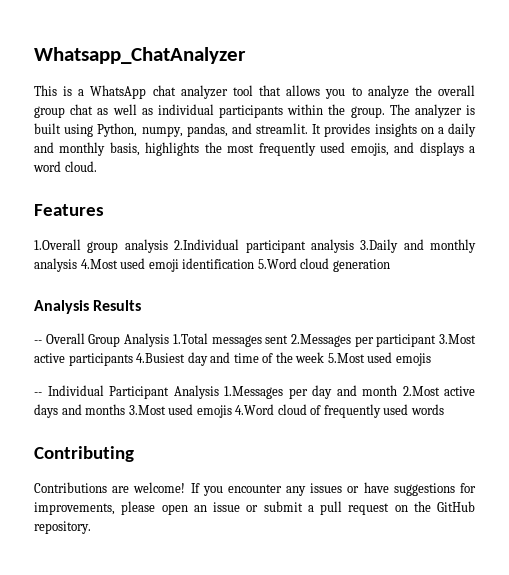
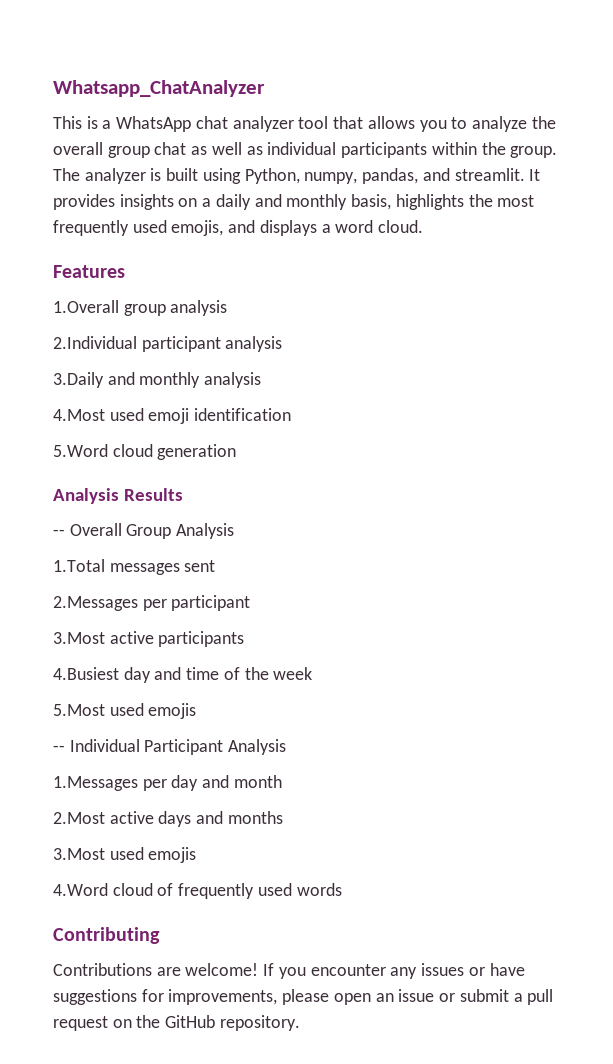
(168, 246) none -> (228, 308) //
(354, 246) none -> (283, 344) //
(77, 265) none -> (262, 380) //
(255, 263) none -> (292, 414) //
(170, 340) none -> (235, 531) //
(289, 339) none -> (216, 566) //
(437, 340) none -> (251, 603) //
(133, 359) none -> (245, 639) //
(325, 357) none -> (313, 673) //
(219, 392) none -> (287, 747) //
(397, 390) none -> (282, 781) //
(126, 409) none -> (283, 817) //
(232, 411) none -> (197, 855) //

